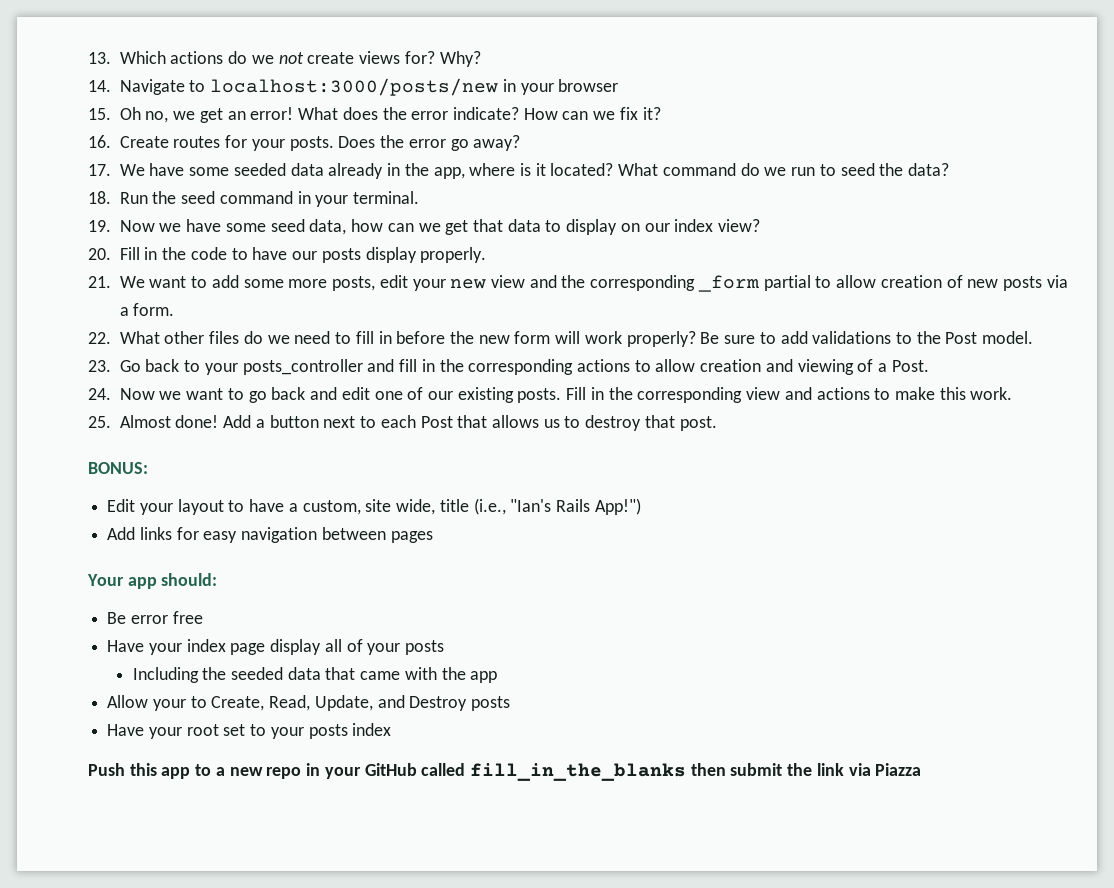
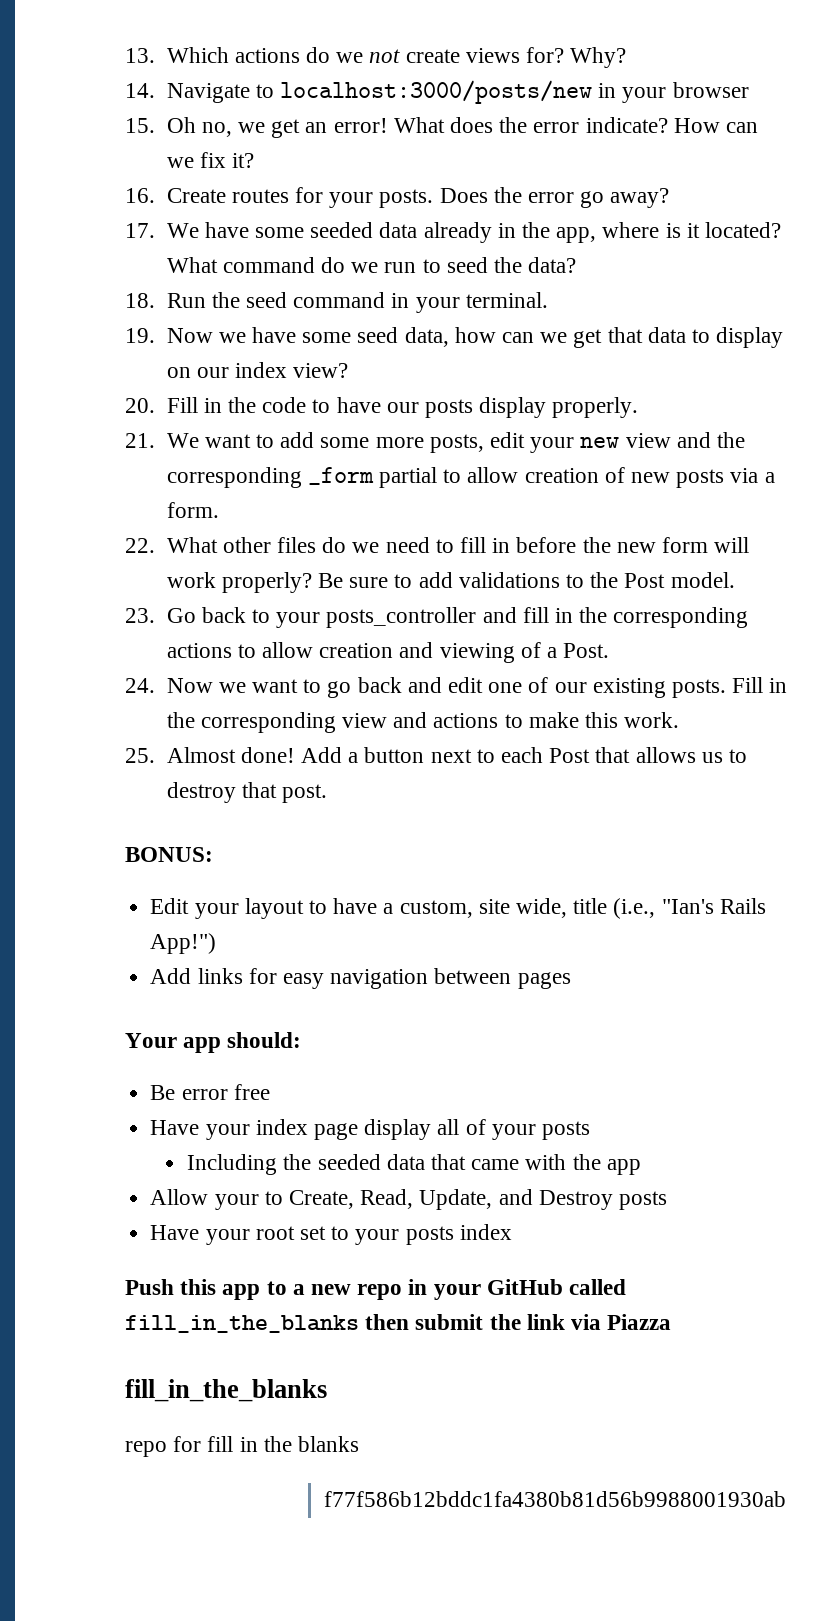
(922, 769) none -> [125,1379,327,1402] [125,1436,360,1457] [323,1491,786,1507] // fill_in_the_blanks // repo for fill in the blanks // f77f586b12bddc1fa4380b81d56b9988001930ab

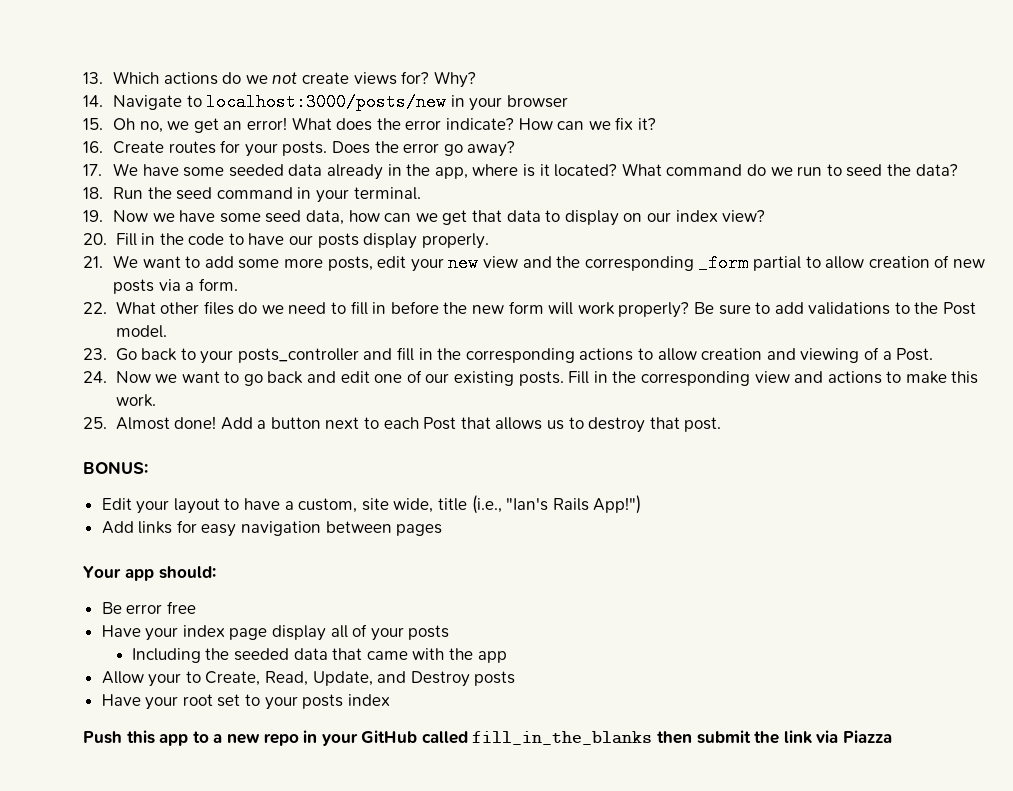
[125,1379,327,1402] [125,1436,360,1457] [323,1491,786,1507] // fill_in_the_blanks // repo for fill in the blanks // f77f586b12bddc1fa4380b81d56b9988001930ab -> (893, 736) none

